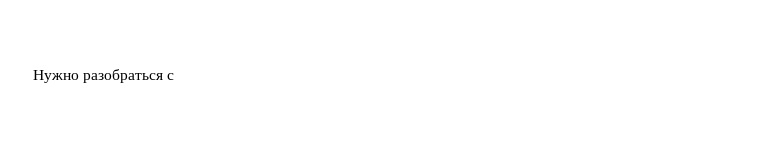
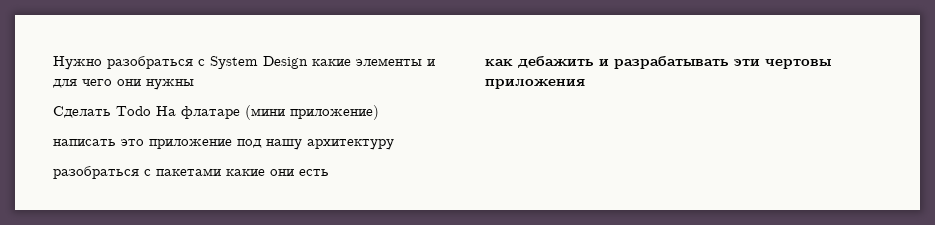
(175, 76) none -> [210,56,435,69] [53,79,194,90] [53,105,379,120] [53,139,394,150] [53,166,329,179] [485,56,831,69] [485,79,585,89] System Design какие элементы и для чего они нужны // Сделать Todo На флатаре (мини приложение) // написать это приложение под нашу архитектуру // разобраться с пакетами какие они есть // как дебажить и разрабатывать эти чертовы приложения

